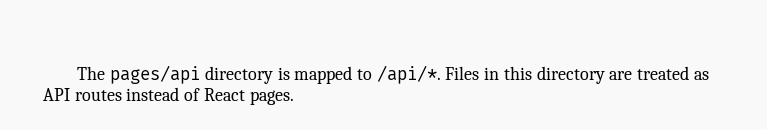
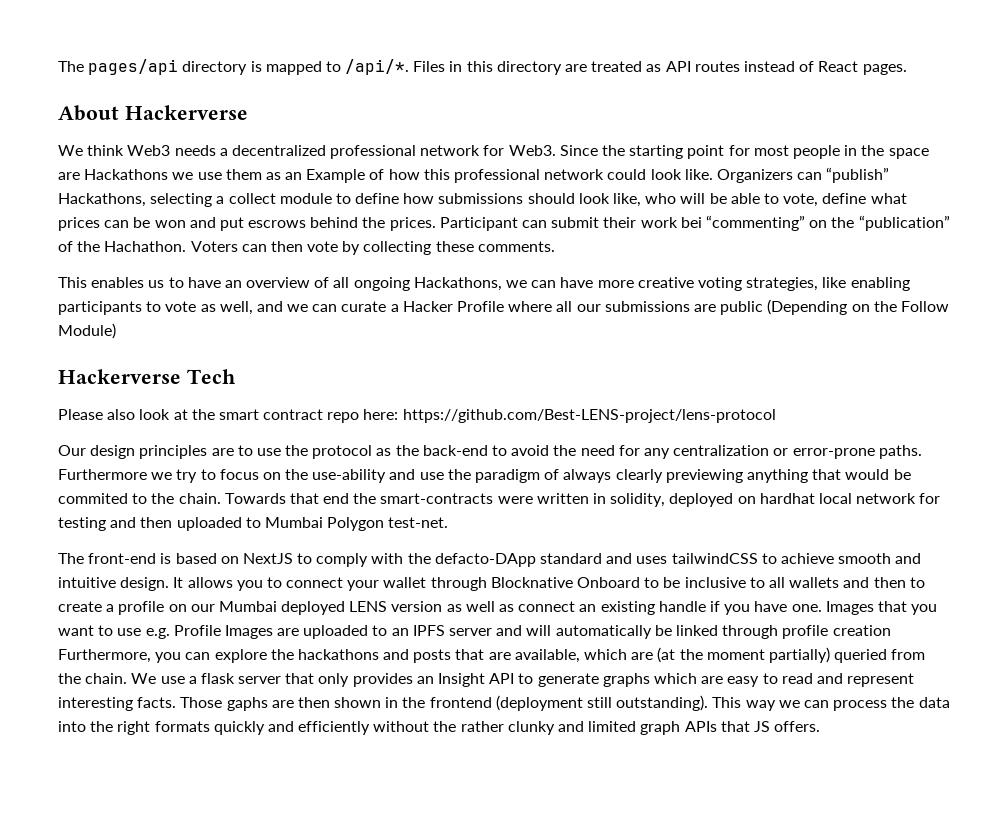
(294, 97) none -> [58,105,248,121] [58,145,929,159] [58,167,890,183] [58,193,907,207] [58,215,950,231] [58,241,555,255] [58,277,910,291] [58,299,949,315] [58,323,116,339] [58,369,236,384] [58,409,776,423] [58,445,922,459] [58,469,911,483] [58,493,941,507] [58,517,449,531] [58,553,922,567] [58,577,925,591] [58,601,938,615] [58,625,891,639] [58,647,926,663] [58,673,915,687] [58,695,950,711] [58,721,821,735] // About Hackerverse // We think Web3 needs a decentralized professional network for Web3. Since the starting point for most people in the space are Hackathons we use them as an Example of how this professional network could look like. Organizers can “publish” Hackathons, selecting a collect module to define how submissions should look like, who will be able to vote, define what prices can be won and put escrows behind the prices. Participant can submit their work bei “commenting” on the “publication” of the Hachathon. Voters can then vote by collecting these comments. // This enables us to have an overview of all ongoing Hackathons, we can have more creative voting strategies, like enabling participants to vote as well, and we can curate a Hacker Profile where all our submissions are public (Depending on the Follow Module) // Hackerverse Tech // Please also look at the smart contract repo here: https://github.com/Best-LENS-project/lens-protocol // Our design principles are to use the protocol as the back-end to avoid the need for any centralization or error-prone paths. Furthermore we try to focus on the use-ability and use the paradigm of always clearly previewing anything that would be commited to the chain. Towards that end the smart-contracts were written in solidity, deployed on hardhat local network for testing and then uploaded to Mumbai Polygon test-net. // The front-end is based on NextJS to comply with the defacto-DApp standard and uses tailwindCSS to achieve smooth and intuitive design. It allows you to connect your wallet through Blocknative Onboard to be inclusive to all wallets and then to create a profile on our Mumbai deployed LENS version as well as connect an existing handle if you have one. Images that you want to use e.g. Profile Images are uploaded to an IPFS server and will automatically be linked through profile creation Furthermore, you can explore the hackathons and posts that are available, which are (at the moment partially) queried from the chain. We use a flask server that only provides an Insight API to generate graphs which are easy to read and represent interesting facts. Those gaphs are then shown in the frontend (deployment still outstanding). This way we can process the data into the right formats quickly and efficiently without the rather clunky and limited graph APIs that JS offers.

